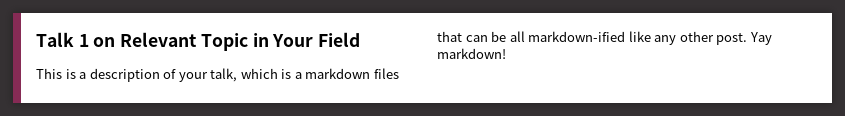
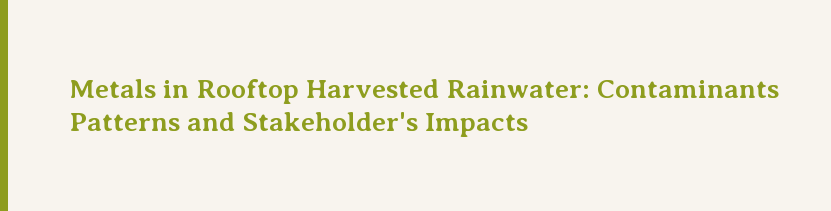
[36,32,361,51] [36,68,399,82] [437,31,772,45] [437,48,506,59] Talk 1 on Relevant Topic in Your Field // This is a description of your talk, which is a markdown files that can be all markdown-ified like any other post. Yay markdown! -> [69,79,780,104] [69,112,529,137] Metals in Rooftop Harvested Rainwater: Contaminants Patterns and Stakeholder's Impacts

